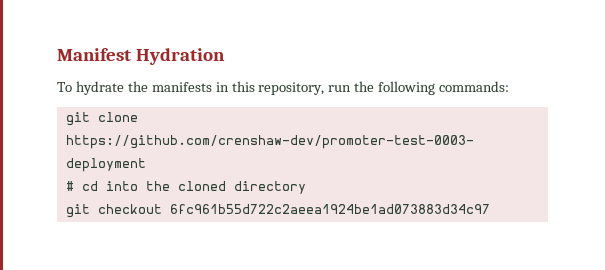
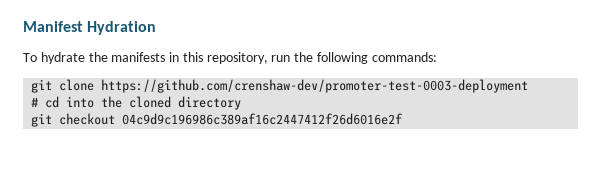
[169,204,490,214] 6fc961b55d722c2aeea1924be1ad073883d34c97 -> [122,113,404,125] 04c9d9c196986c389af16c2447412f26d6016e2f

